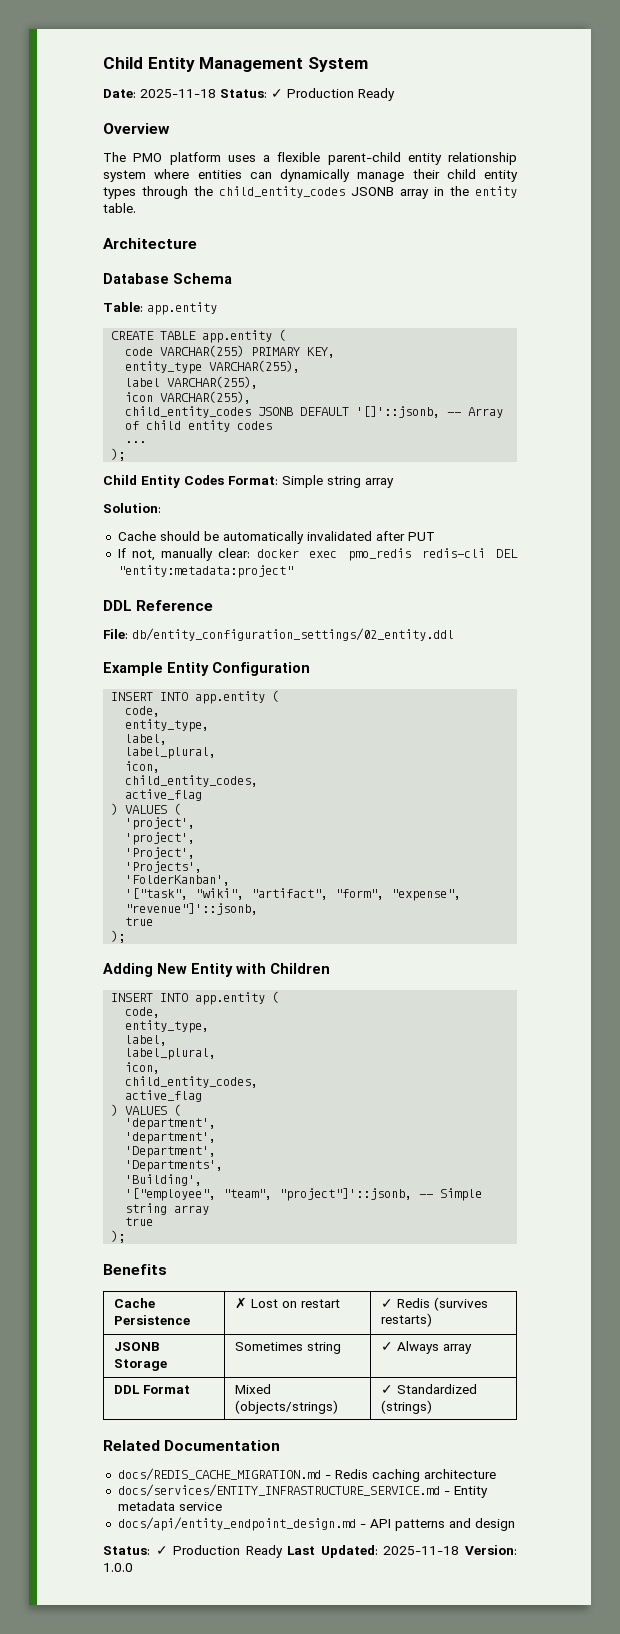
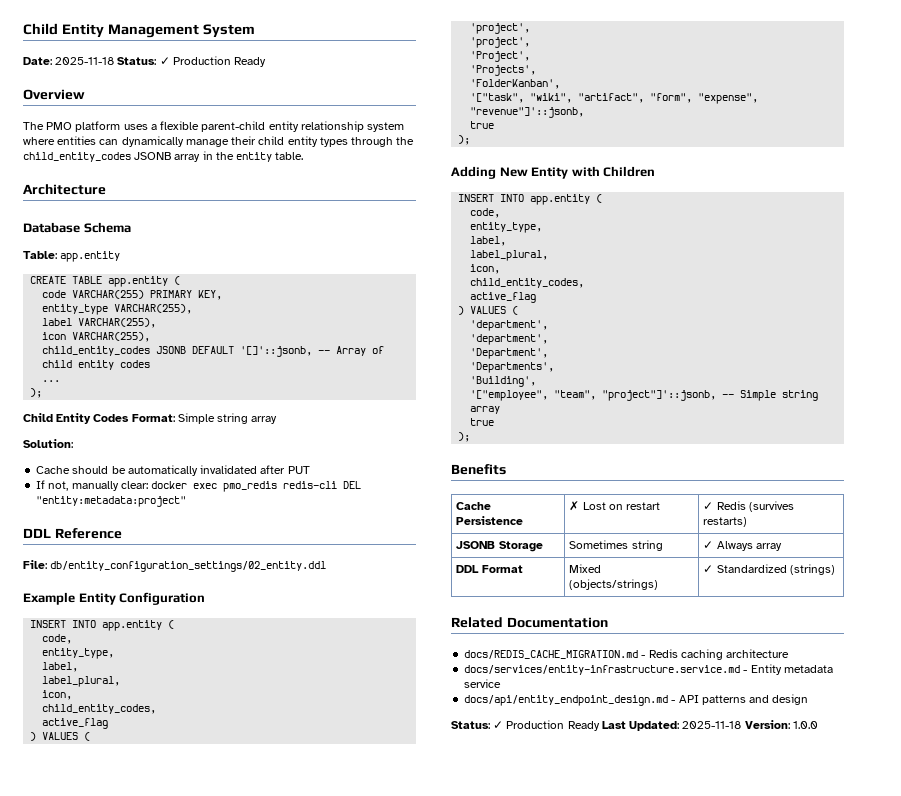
[117,1484,440,1497] docs/services/ENTITY_INFRASTRUCTURE_SERVICE.md -> [464,665,741,675] docs/services/entity-infrastructure.service.md

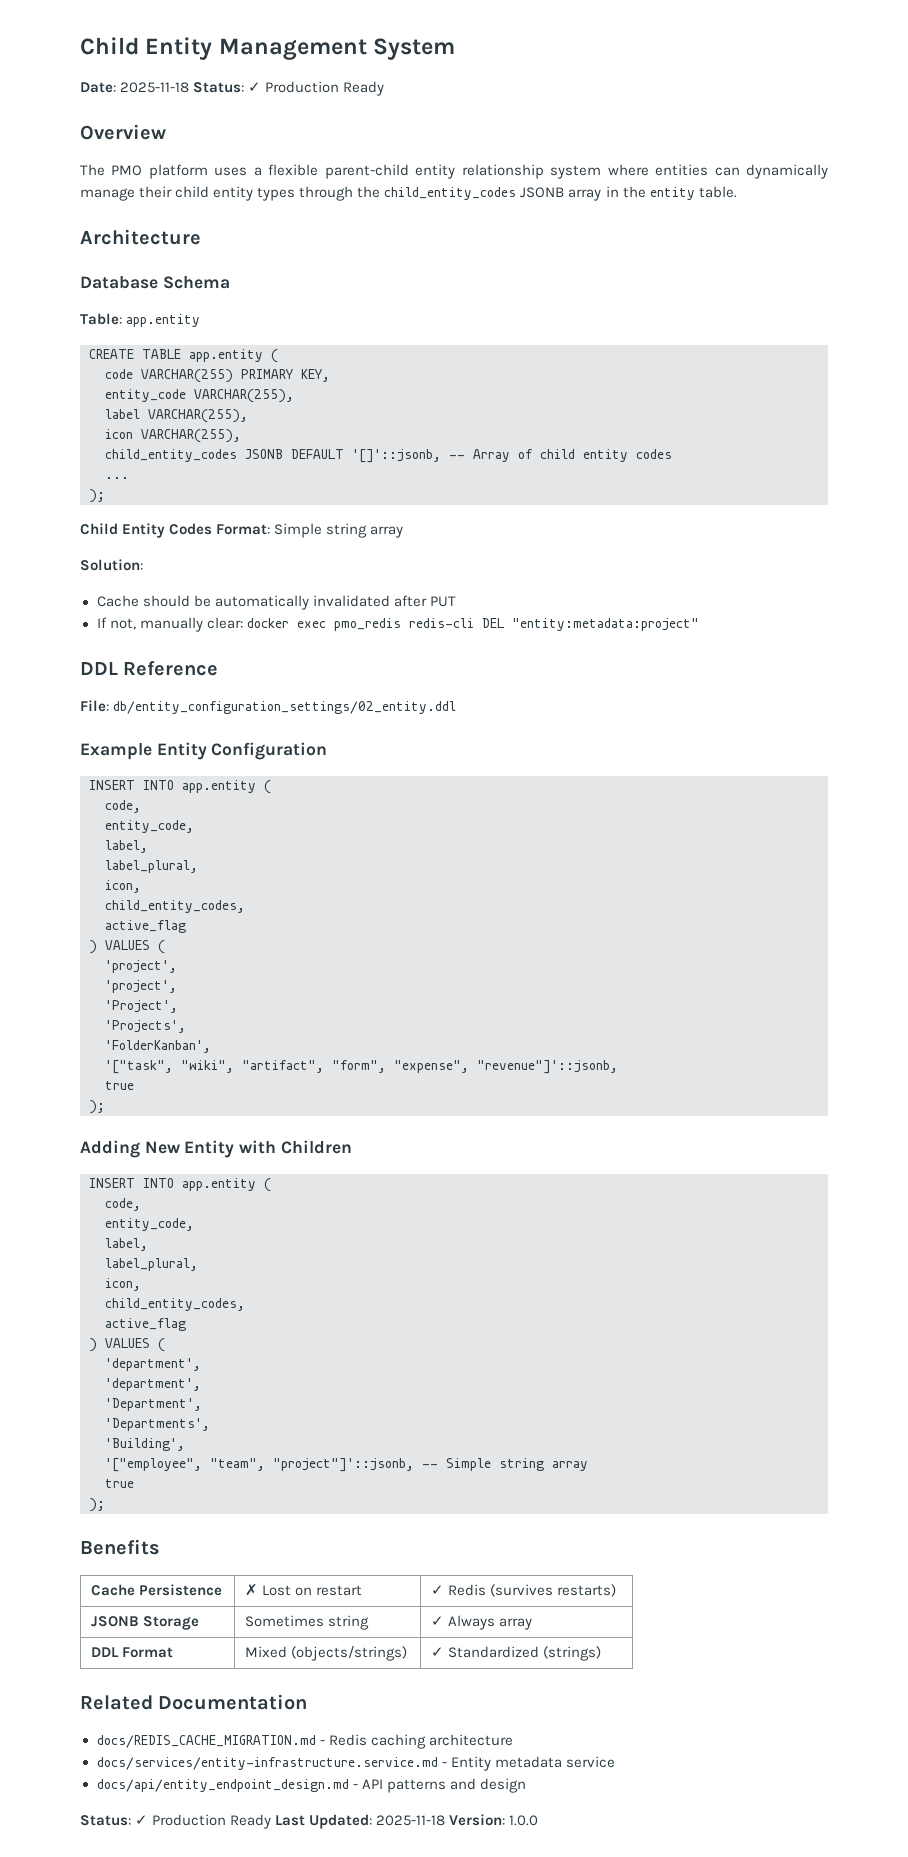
[42,304,109,315] entity_type -> [105,389,186,402] entity_code
[42,648,115,659] entity_type, -> [105,820,194,833] entity_code,
[470,222,543,233] entity_type, -> [105,1218,194,1231] entity_code,

